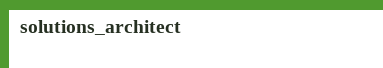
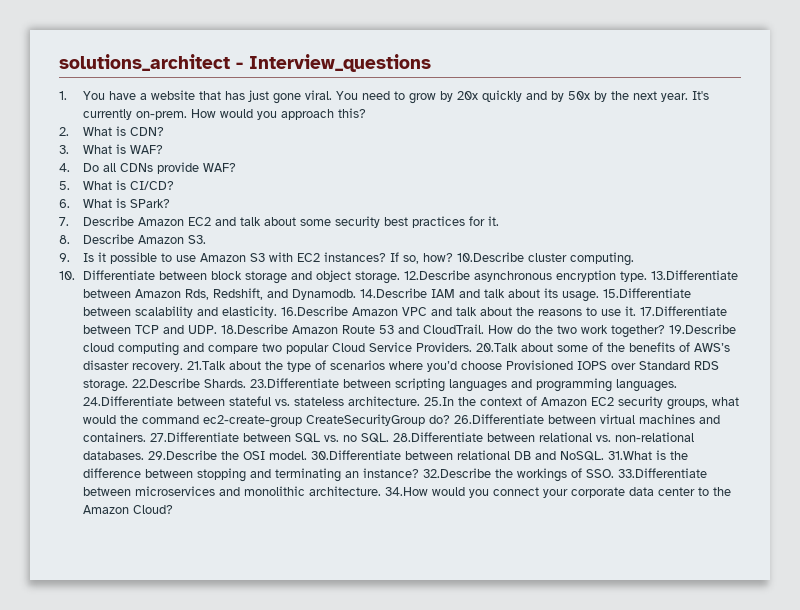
(181, 27) none -> [236,54,431,72] [59,90,709,104] [82,108,366,120] [59,126,164,136] [59,144,163,154] [59,162,236,174] [59,180,174,190] [59,198,170,208] [59,216,499,228] [59,234,206,244] [59,252,634,266] [59,270,738,284] [82,288,691,302] [82,306,727,318] [82,324,736,338] [82,342,730,356] [82,360,719,372] [82,378,677,392] [82,396,739,410] [82,414,720,428] [82,432,694,443] [82,450,688,461] [82,468,707,482] [82,486,731,498] [82,505,173,514] - Interview_questions // 1. You have a website that has just gone viral. You need to grow by 20x quickly and by 50x by the next year. It's currently on-prem. How would you approach this? // 2. What is CDN? // 3. What is WAF? // 4. Do all CDNs provide WAF? // 5. What is CI/CD? // 6. What is SPark? // 7. Describe Amazon EC2 and talk about some security best practices for it. // 8. Describe Amazon S3. // 9. Is it possible to use Amazon S3 with EC2 instances? If so, how? 10.Describe cluster computing. // 10. Differentiate between block storage and object storage. 12.Describe asynchronous encryption type. 13.Differentiate between Amazon Rds, Redshift, and Dynamodb. 14.Describe IAM and talk about its usage. 15.Differentiate between scalability and elasticity. 16.Describe Amazon VPC and talk about the reasons to use it. 17.Differentiate between TCP and UDP. 18.Describe Amazon Route 53 and CloudTrail. How do the two work together? 19.Describe cloud computing and compare two popular Cloud Service Providers. 20.Talk about some of the benefits of AWS’s disaster recovery. 21.Talk about the type of scenarios where you’d choose Provisioned IOPS over Standard RDS storage. 22.Describe Shards. 23.Differentiate between scripting languages and programming languages. 24.Differentiate between stateful vs. stateless architecture. 25.In the context of Amazon EC2 security groups, what would the command ec2-create-group CreateSecurityGroup do? 26.Differentiate between virtual machines and containers. 27.Differentiate between SQL vs. no SQL. 28.Differentiate between relational vs. non-relational databases. 29.Describe the OSI model. 30.Differentiate between relational DB and NoSQL. 31.What is the difference between stopping and terminating an instance? 32.Describe the workings of SSO. 33.Differentiate between microservices and monolithic architecture. 34.How would you connect your corporate data center to the Amazon Cloud?

